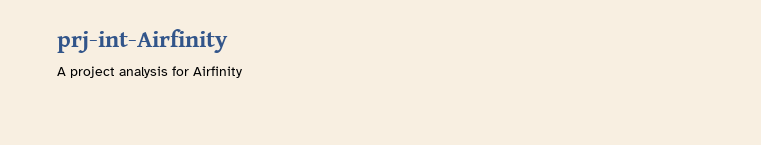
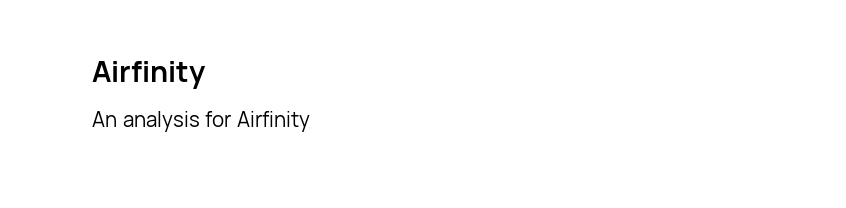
[57,29,228,53] [57,66,115,78] prj-int-Airfinity // A project -> [92,61,206,89] [92,111,117,127] Airfinity // An

